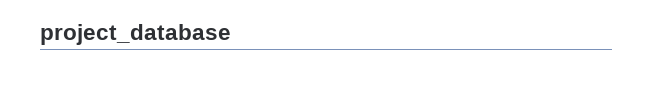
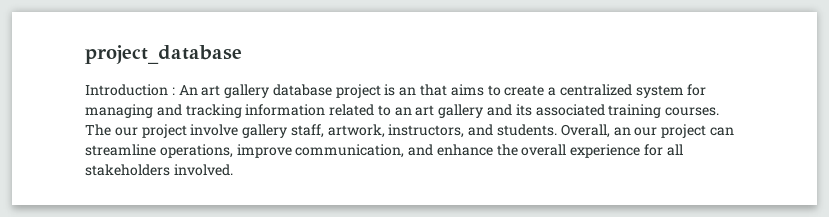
(231, 34) none -> [85,84,707,98] [85,104,720,118] [85,124,734,138] [85,144,683,158] [85,164,233,176] // Introduction : An art gallery database project is an that aims to create a centralized system for managing and tracking information related to an art gallery and its associated training courses. The our project involve gallery staff, artwork, instructors, and students. Overall, an our project can streamline operations, improve communication, and enhance the overall experience for all stakeholders involved.

